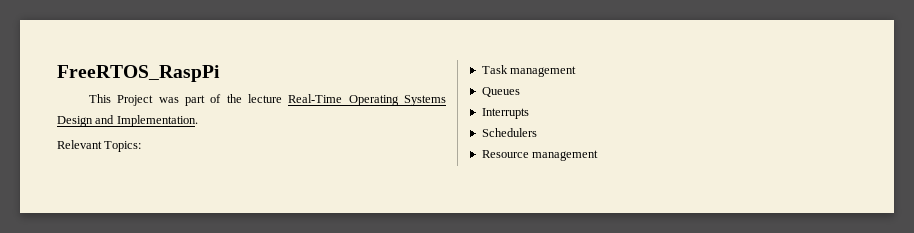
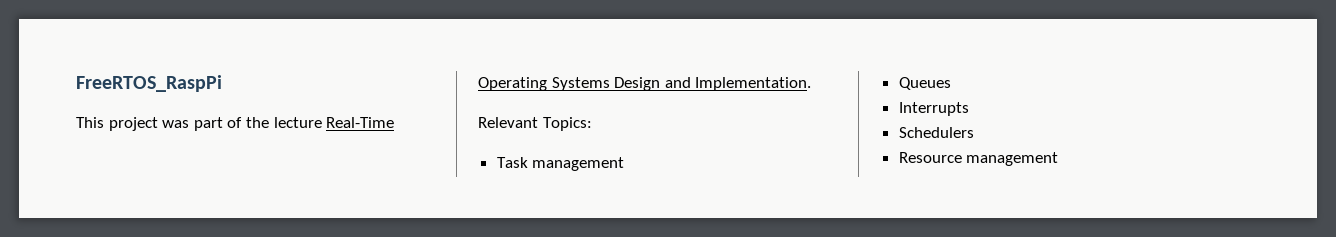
[117,95,154,106] Project -> [108,117,158,131] project

